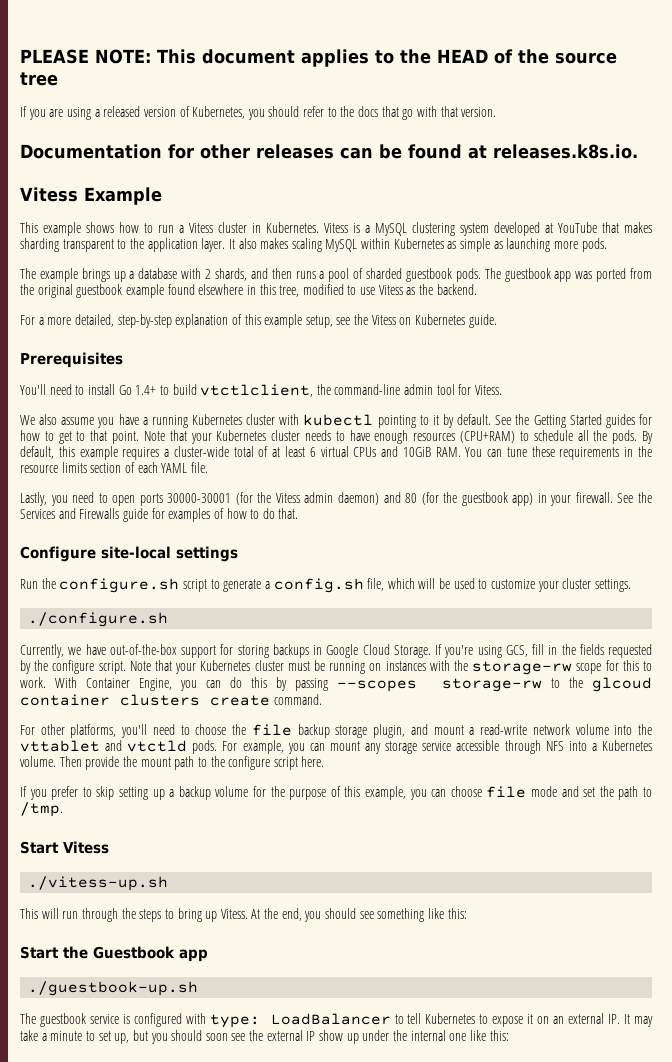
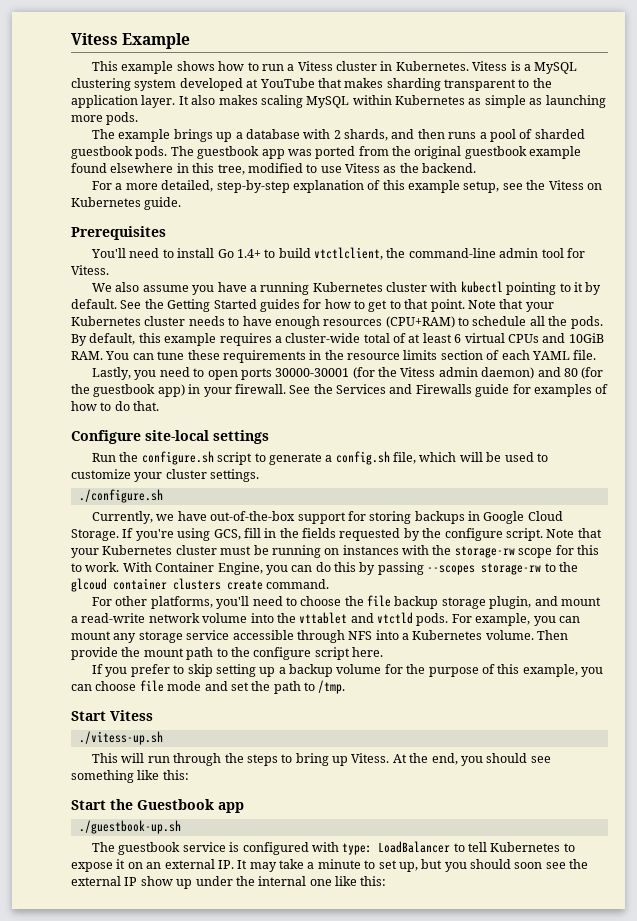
[20,49,617,67] [20,72,58,86] [20,106,497,120] [20,144,638,159] PLEASE NOTE: This document applies to the HEAD of the source tree // If you are using a released version of Kubernetes, you should refer to the docs that go with that version. // Documentation for other releases can be found at releases.k8s.io. // -> (71, 39) none

